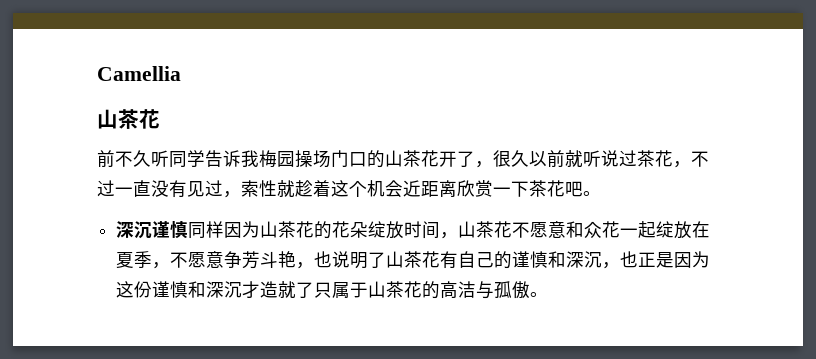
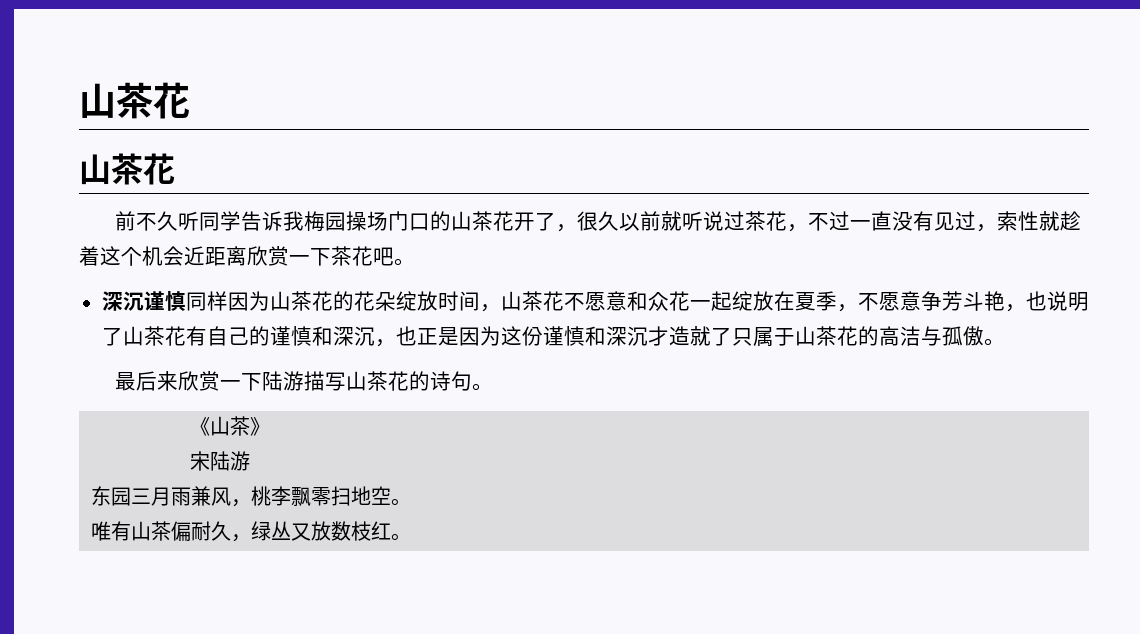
[97,66,181,81] Camellia -> [79,82,190,119] 山茶花
(549, 294) none -> [114,371,493,391] [190,416,271,436] [190,451,251,471] [91,486,412,507] [91,521,412,542] // 最后来欣赏一下陆游描写山茶花的诗句。 // 《山茶》 // 宋陆游 // 东园三月雨兼风，桃李飘零扫地空。 // 唯有山茶偏耐久，绿丛又放数枝红。

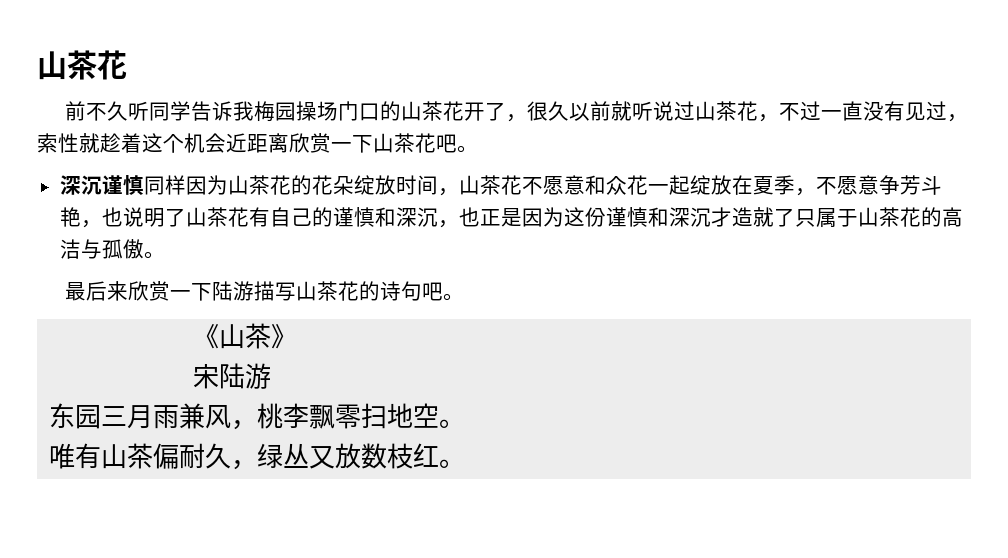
[79,82,190,119] [79,153,175,185] 山茶花 // 山茶花 -> [37,50,127,80] 山茶花
(745, 221) none -> [695,101,717,121] 山
(331, 257) none -> [373,133,394,153] 山
(472, 381) none -> [422,282,444,301] 吧

